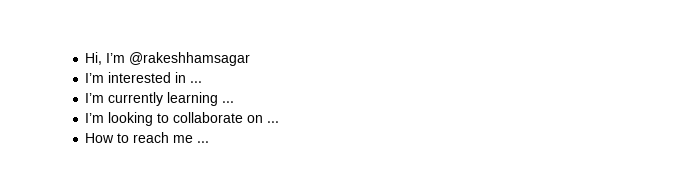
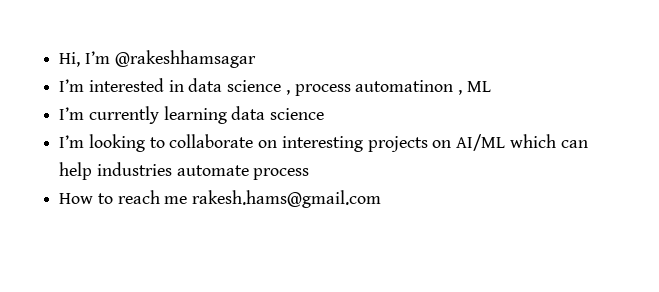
[190,81,203,83] ... -> [188,78,491,96] data science , process automatinon , ML
[222,101,235,103] ... -> [231,106,325,120] data science
[267,121,280,123] ... -> [281,134,588,152] [59,162,310,180] interesting projects on AI/ML which can help industries automate process
[197,141,210,143] ... -> [192,190,382,208] rakesh.hams@gmail.com

